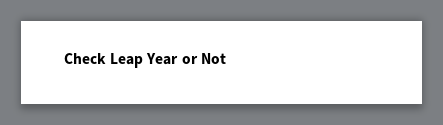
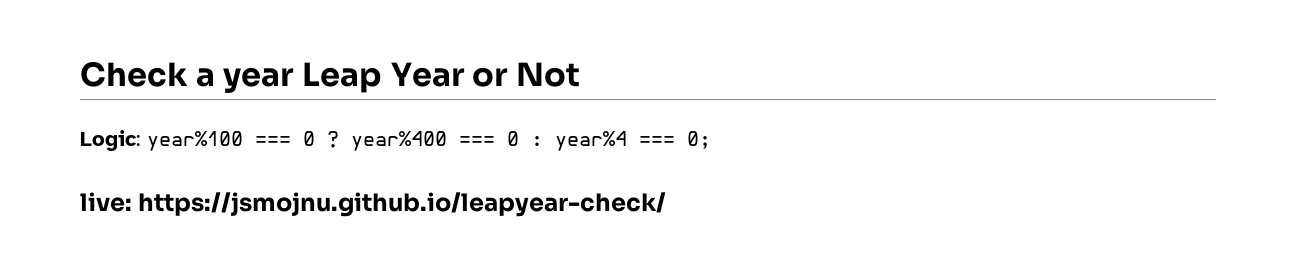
(106, 58) none -> [195,67,295,93] a year
(226, 58) none -> [80,130,711,151] [80,192,667,217] // Logic: year%100 === 0 ? year%400 === 0 : year%4 === 0; // live: https://jsmojnu.github.io/leapyear-check/

